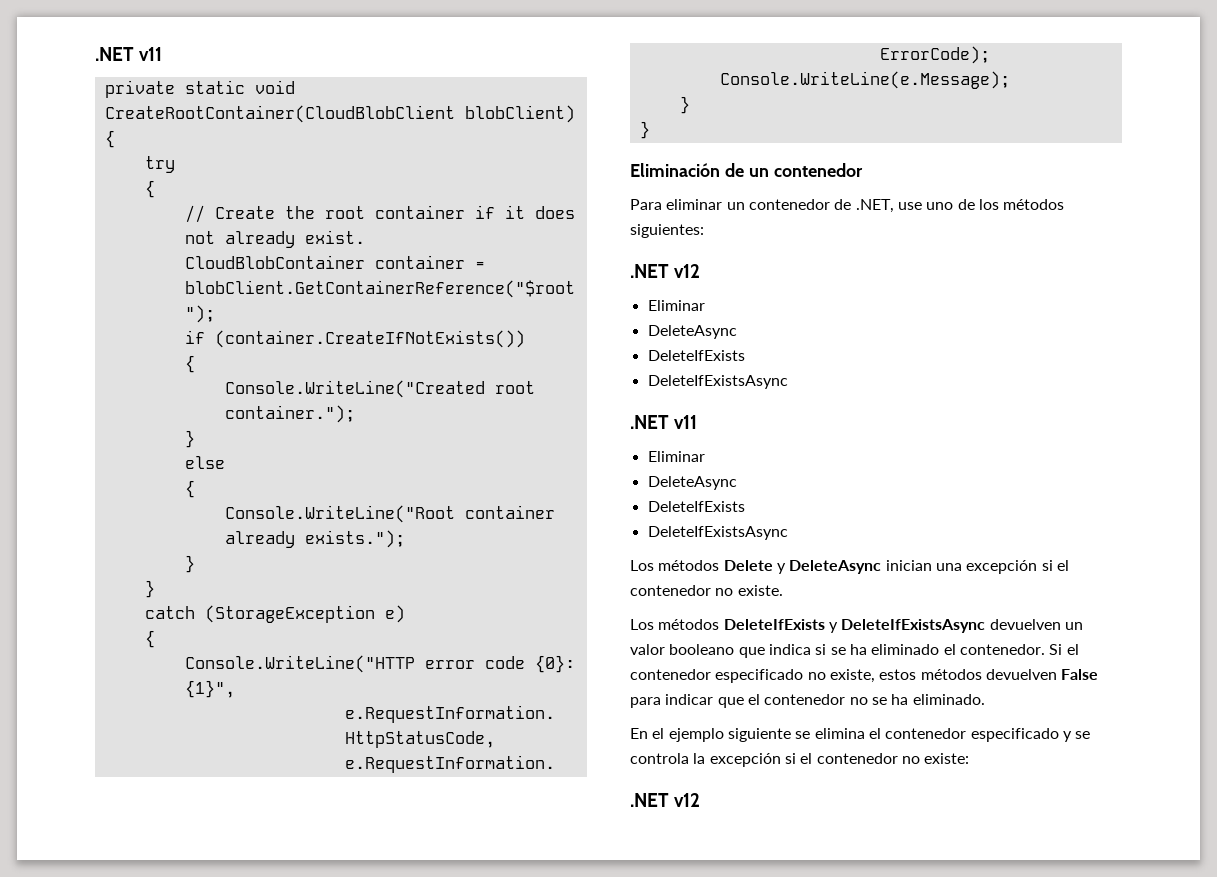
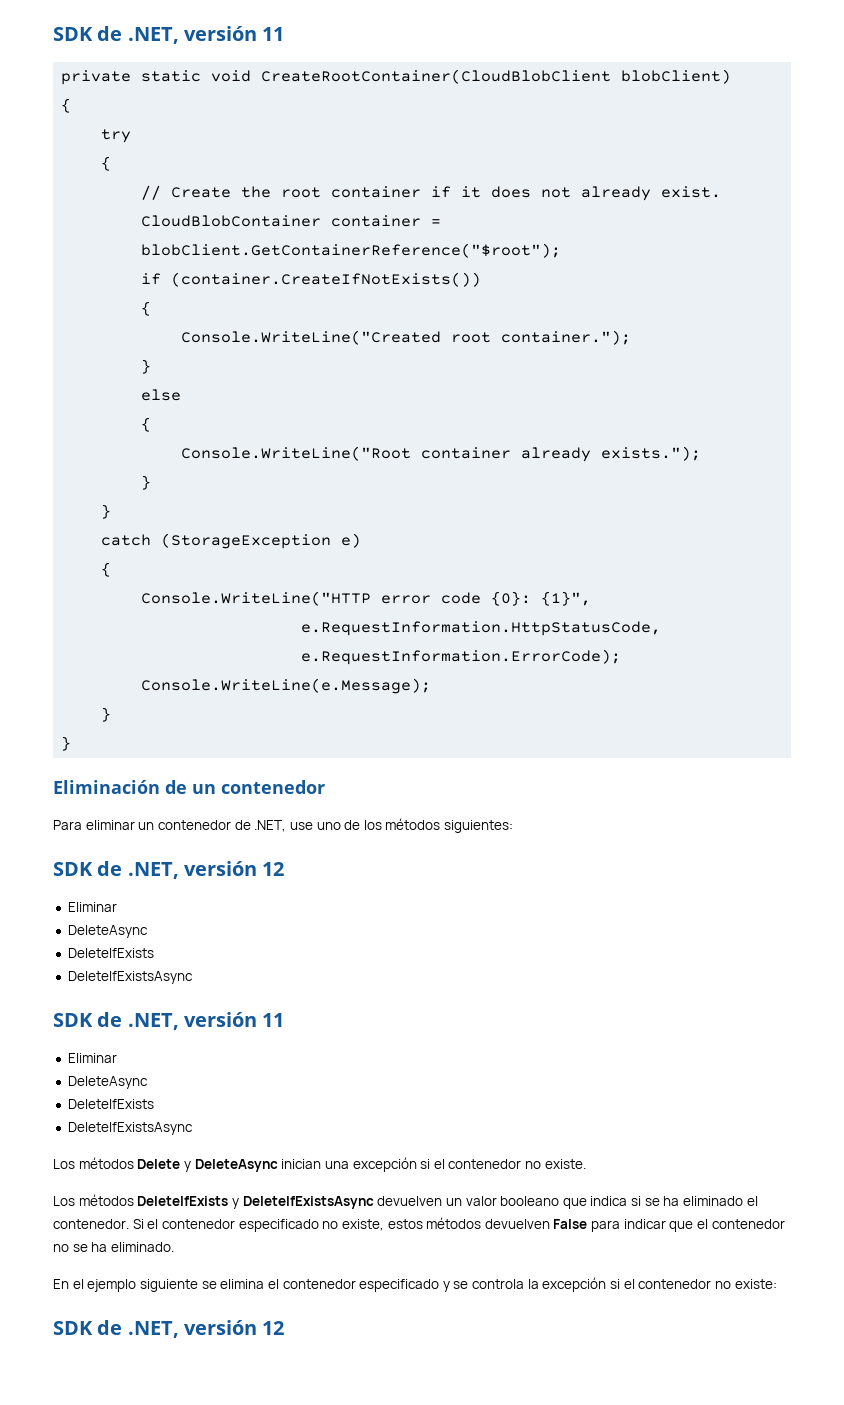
[95,47,163,61] .NET v11 -> [53,26,285,44] SDK de .NET, versión 11
[630,264,701,278] [647,300,705,311] [647,325,737,339] [647,350,745,361] [647,375,788,389] [630,415,698,429] .NET v12 // Eliminar // DeleteAsync // DeleteIfExists // DeleteIfExistsAsync // .NET v11 -> [53,861,285,879] [67,902,117,912] [67,925,148,938] [67,948,154,958] [67,971,193,984] [53,1012,285,1030] SDK de .NET, versión 12 // Eliminar // DeleteAsync // DeleteIfExists // DeleteIfExistsAsync // SDK de .NET, versión 11
[630,793,701,807] .NET v12 -> [53,1320,285,1338] SDK de .NET, versión 12

